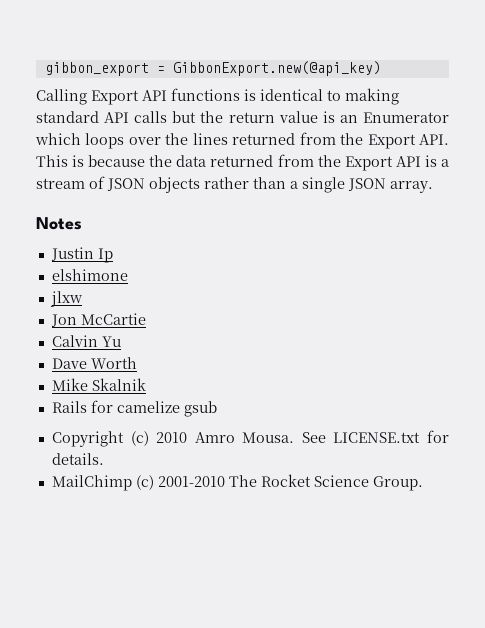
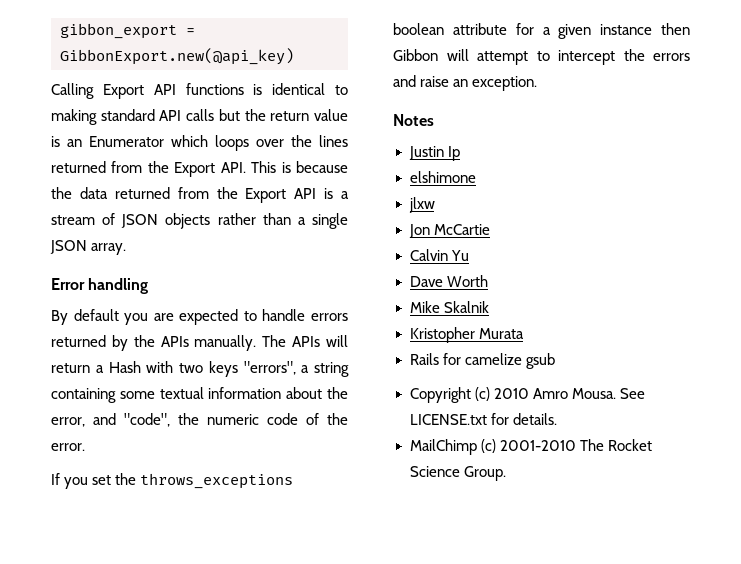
(433, 187) none -> [51,278,149,294] [51,309,349,325] [51,335,348,351] [51,361,349,377] [51,387,349,403] [51,413,348,427] [51,443,85,451] [51,473,294,489] [393,23,690,39] [393,49,690,65] [393,75,538,91] // Error handling // By default you are expected to handle errors returned by the APIs manually. The APIs will return a Hash with two keys "errors", a string containing some textual information about the error, and "code", the numeric code of the error. // If you set the throws_exceptions boolean attribute for a given instance then Gibbon will attempt to intercept the errors and raise an exception.
(146, 384) none -> [409,327,524,343] // Kristopher Murata

